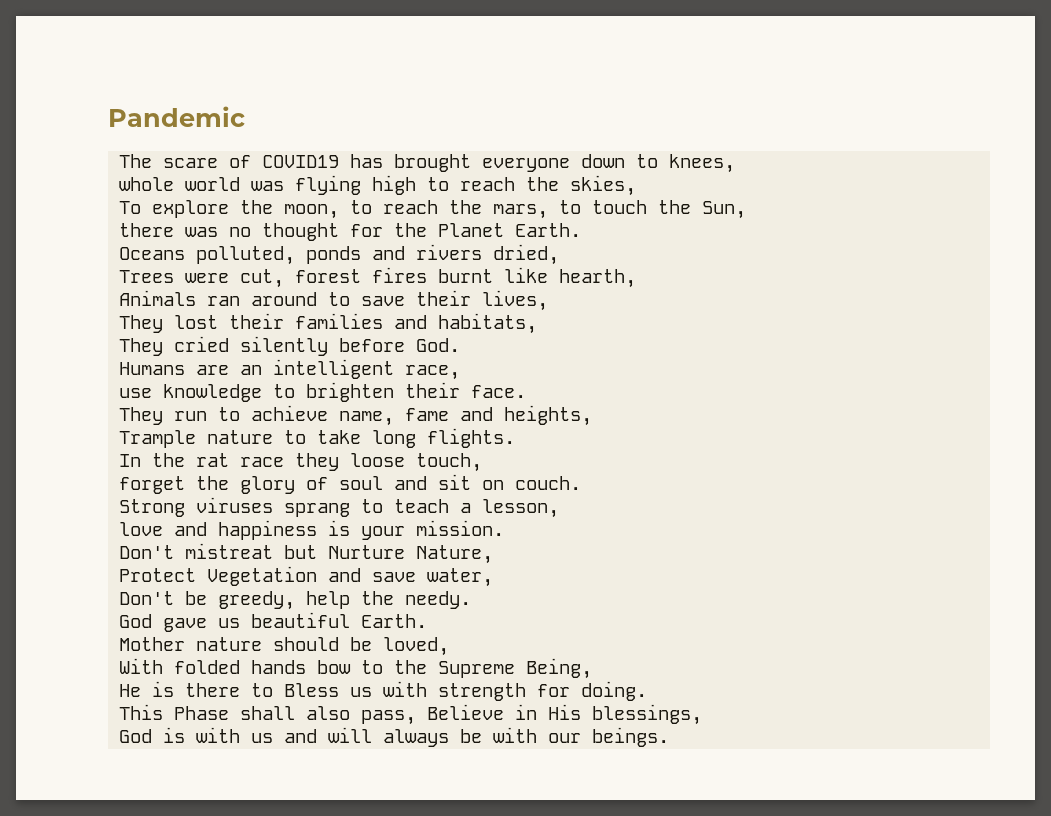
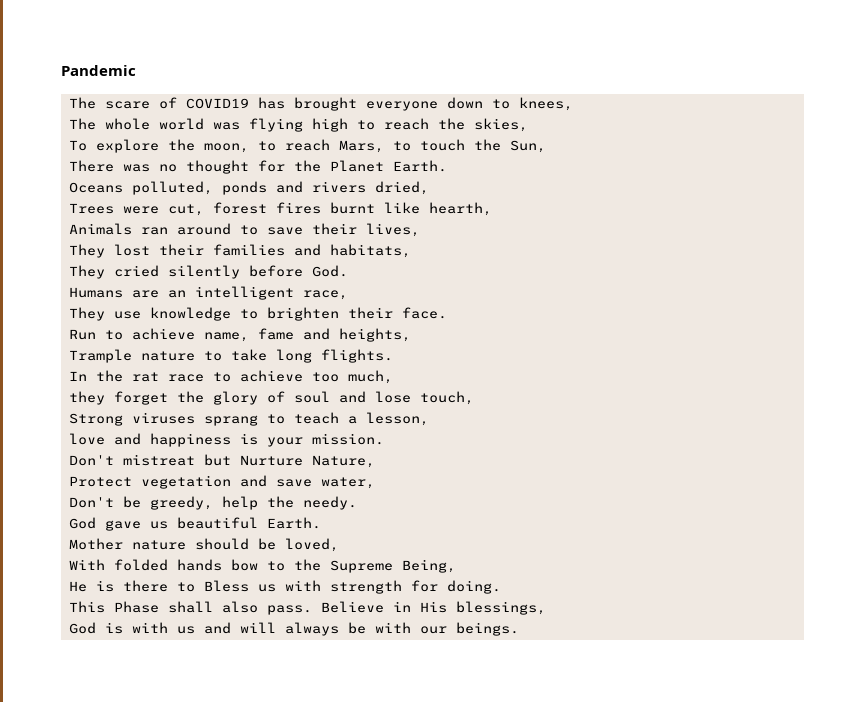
(736, 163) none -> [68,118,96,130] The
[449,200,549,219] the mars, -> [338,140,384,153] Mars,
[119,223,175,237] there -> [68,160,114,172] There
(461, 372) none -> [68,307,105,321] They
[119,407,208,425] They run -> [68,329,96,340] Run
[295,453,483,472] they loose touch, // -> [212,370,393,384] [68,391,105,405] to achieve too much, // they
[438,474,582,490] sit on couch. -> [374,391,474,405] lose touch,
[207,566,318,586] Vegetation -> [140,475,231,489] vegetation
[361,710,417,725] pass, -> [266,605,312,615] pass.

